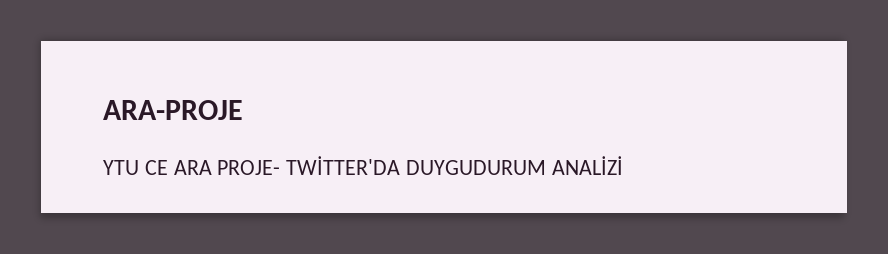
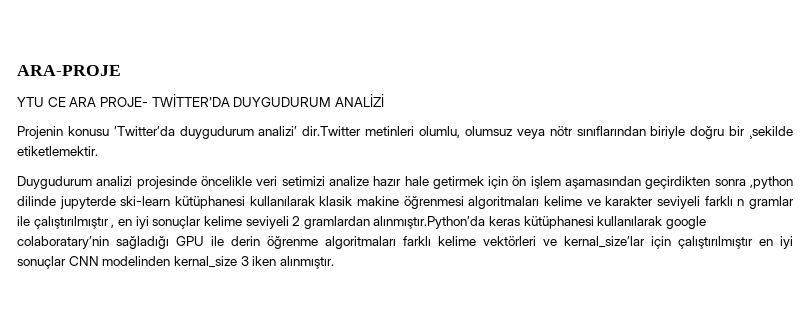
(623, 165) none -> [17,126,794,139] [17,146,98,156] [17,176,793,189] [17,196,794,209] [17,216,707,229] [17,236,793,249] [17,256,334,269] // Projenin konusu ’Twitter’da duygudurum analizi’ dir.Twitter metinleri olumlu, olumsuz veya nötr sınıflarından biriyle doğru bir ¸sekilde etiketlemektir. // Duygudurum analizi projesinde öncelikle veri setimizi analize hazır hale getirmek için ön işlem aşamasından geçirdikten sonra ,python dilinde jupyterde ski-learn kütüphanesi kullanılarak klasik makine öğrenmesi algoritmaları kelime ve karakter seviyeli farklı n gramlar ile çalıştırılmıştır , en iyi sonuçlar kelime seviyeli 2 gramlardan alınmıştır.Python’da keras kütüphanesi kullanılarak google colaboratary’nin sağladığı GPU ile derin öğrenme algoritmaları farklı kelime vektörleri ve kernal_size’lar için çalıştırılmıştır en iyi sonuçlar CNN modelinden kernal_size 3 iken alınmıştır.

